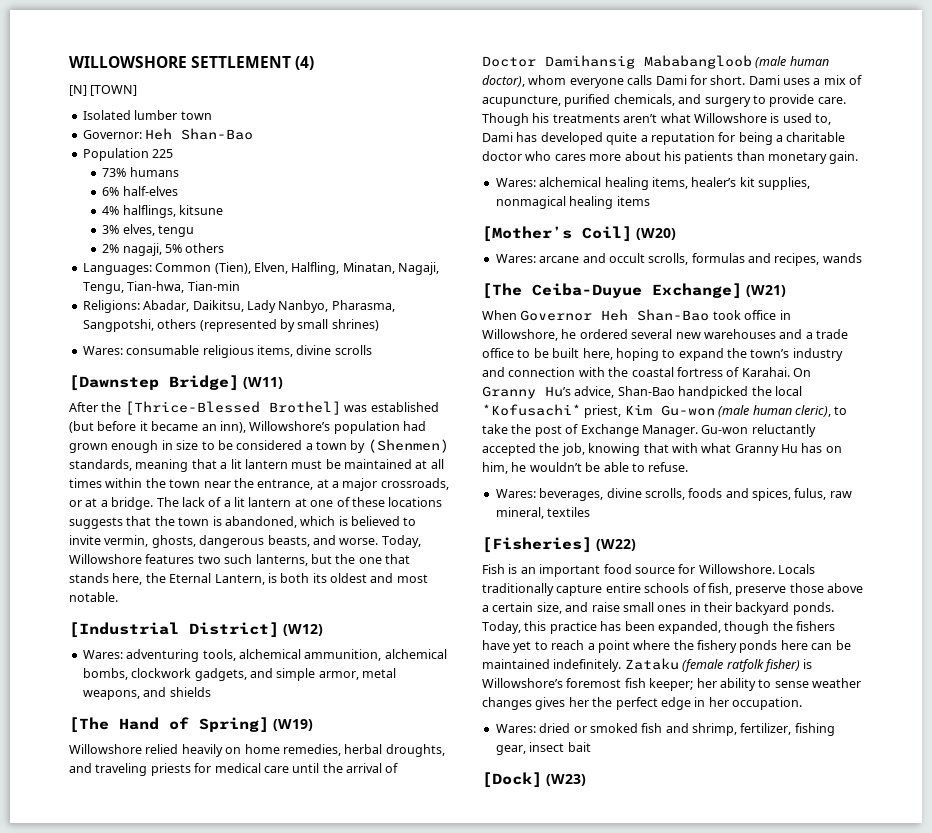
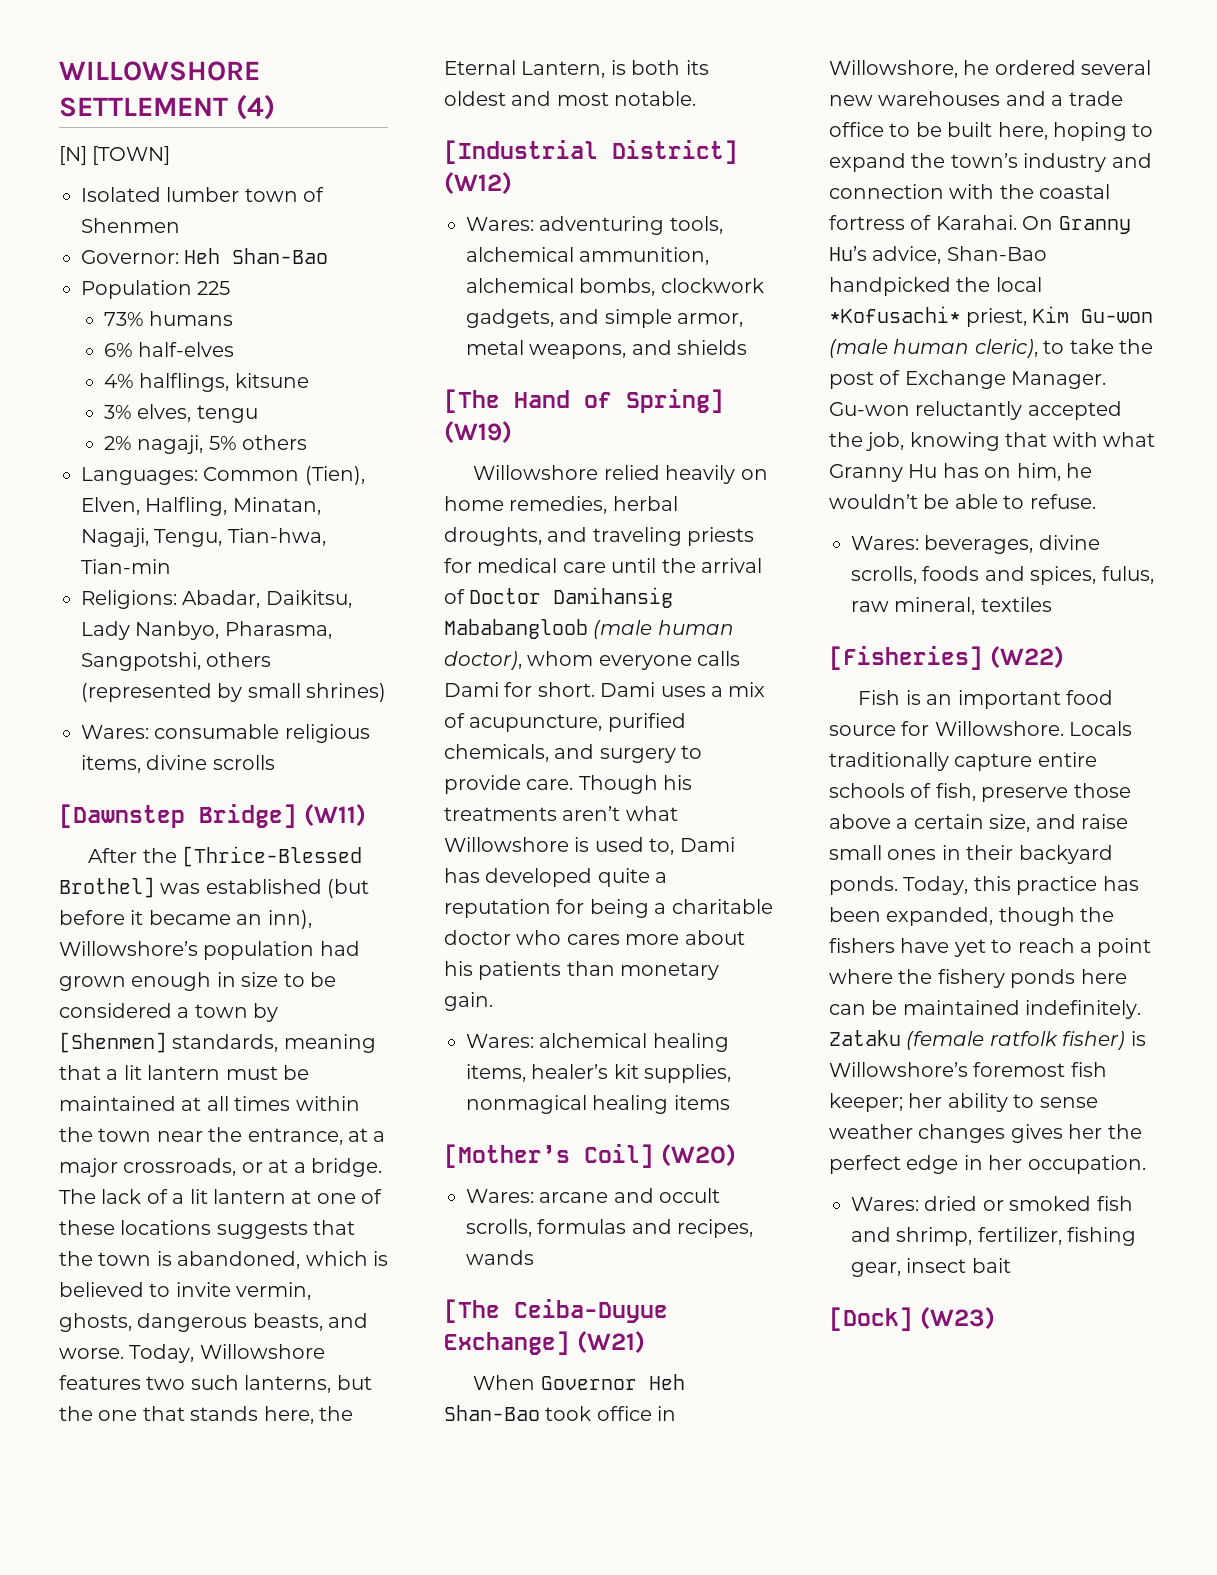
(212, 115) none -> [303,187,325,202] [81,218,180,233] of Shenmen
[367,439,449,453] (Shenmen) -> [59,1032,167,1053] [Shenmen]

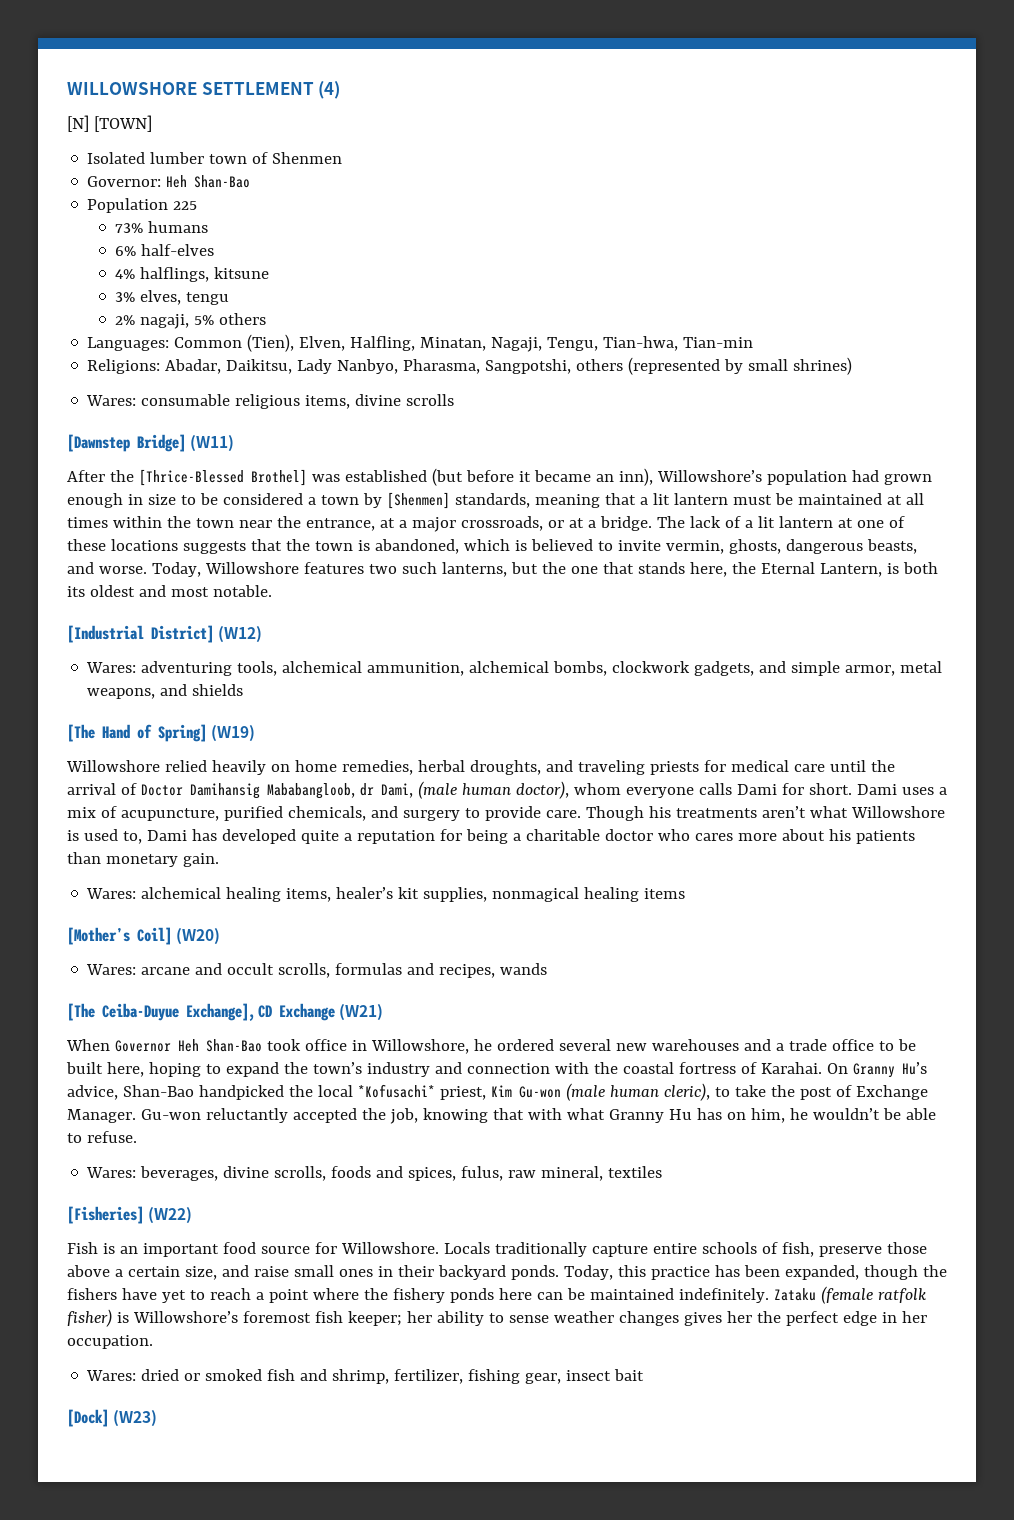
[444,619,588,639] Mababangloob -> [266,783,413,799] Mababangloob, dr Dami,
[444,1331,570,1355] Exchange] -> [186,1003,336,1021] Exchange], CD Exchange

